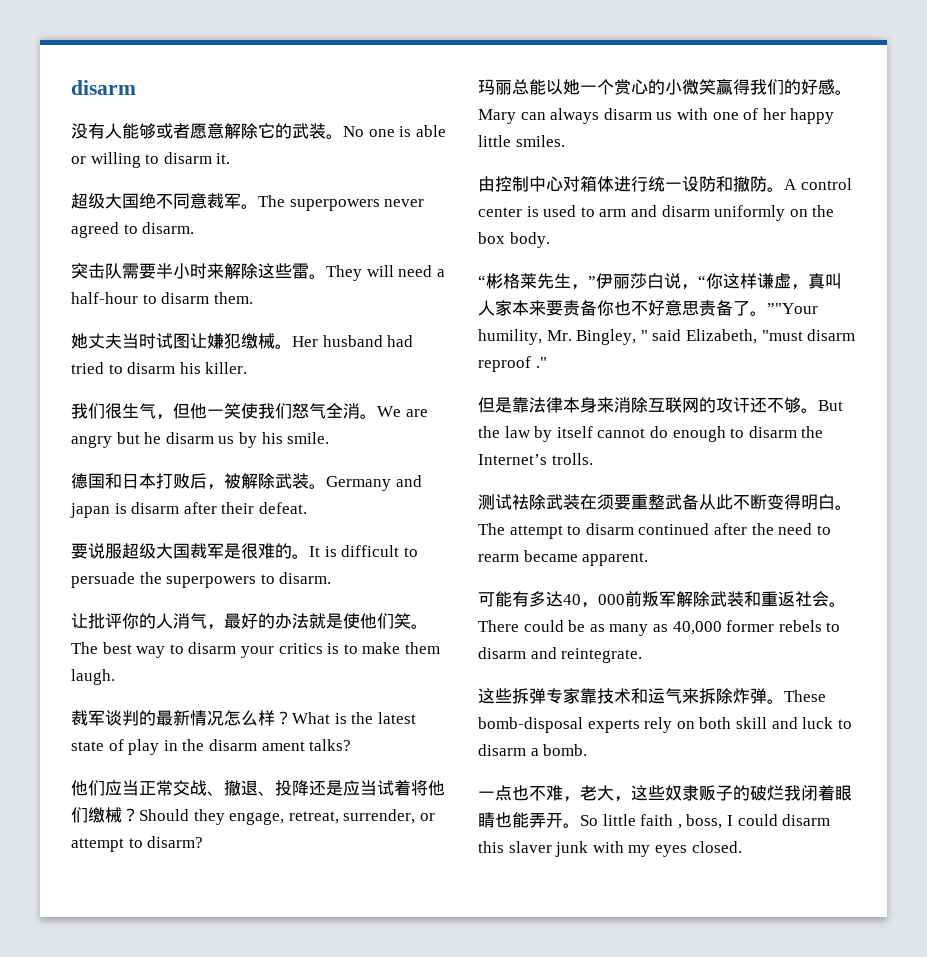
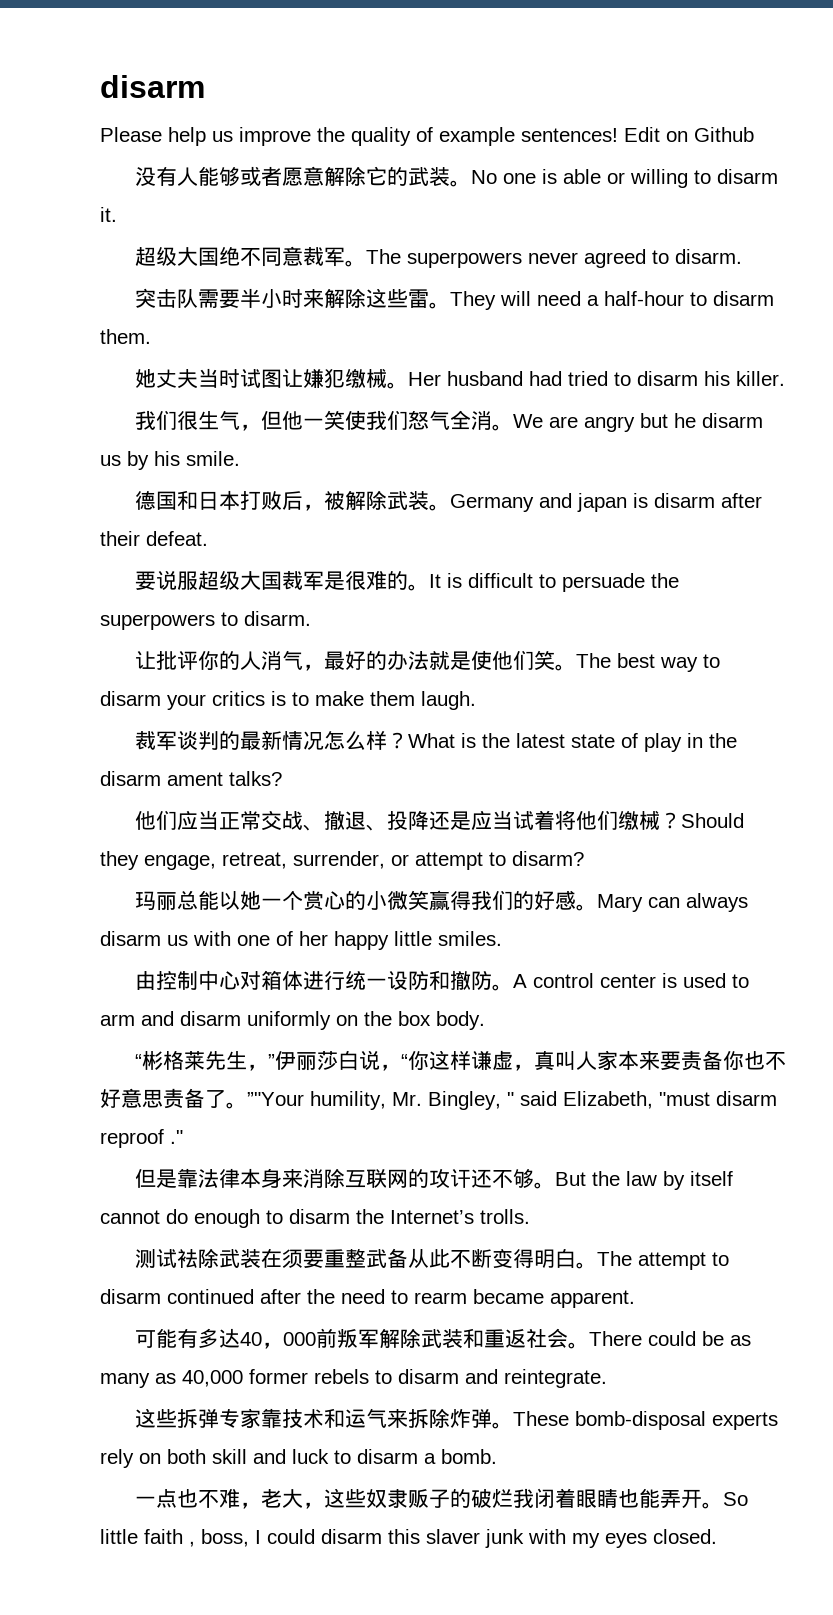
[71,80,136,95] disarm -> [100,75,205,98] [100,127,754,146] disarm // Please help us improve the quality of example sentences! Edit on Github

